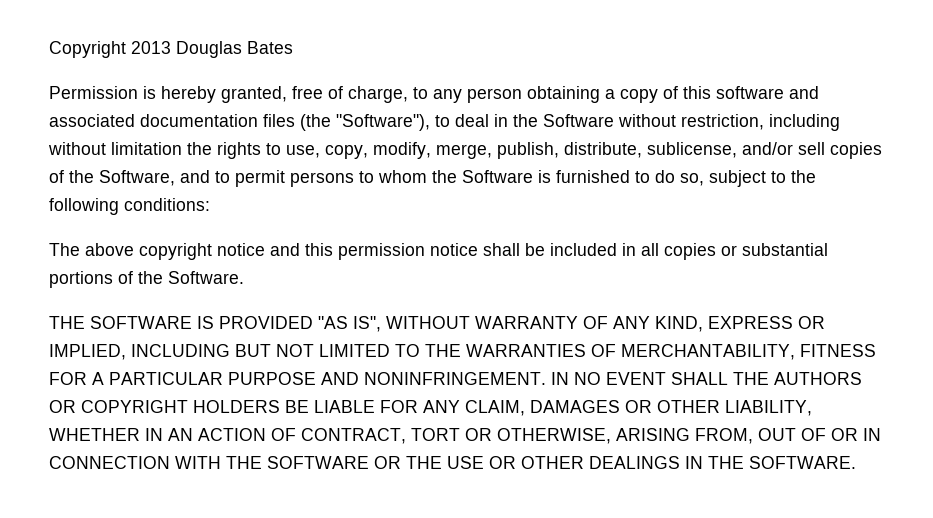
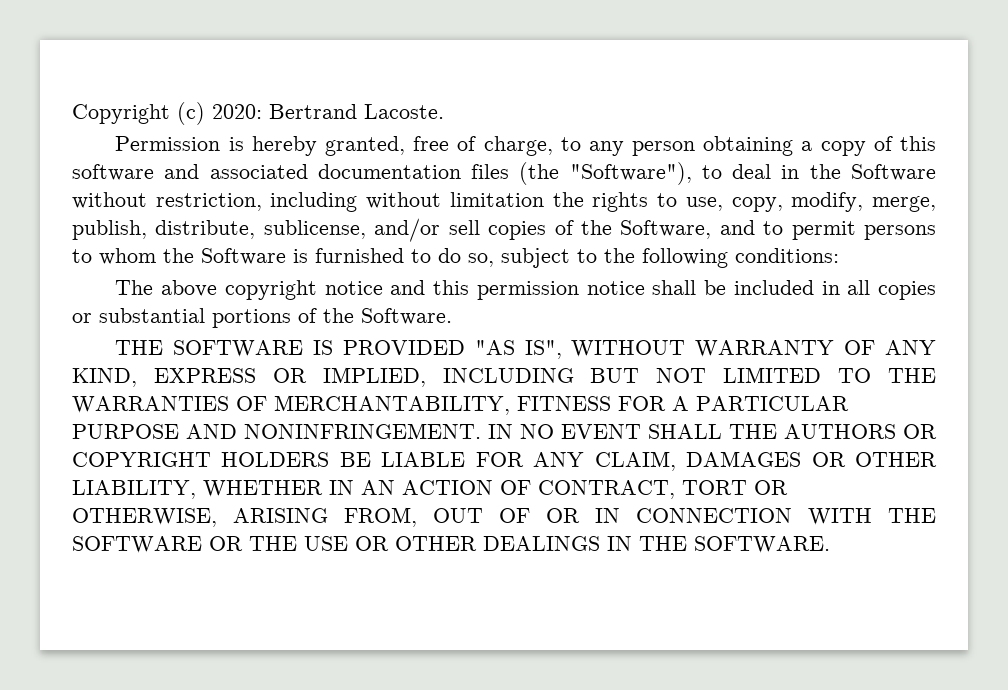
[131,41,293,58] 2013 Douglas Bates -> [177,102,444,125] (c) 2020: Bertrand Lacoste.

